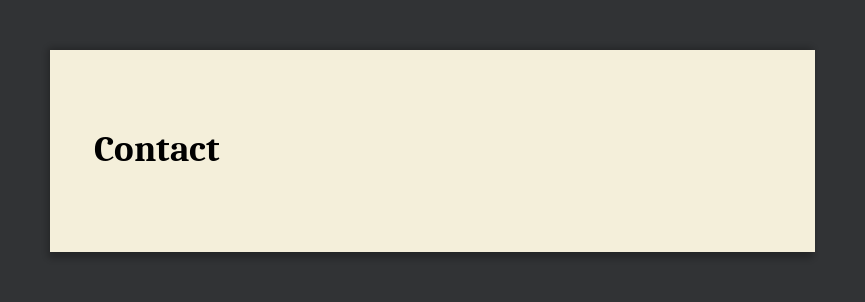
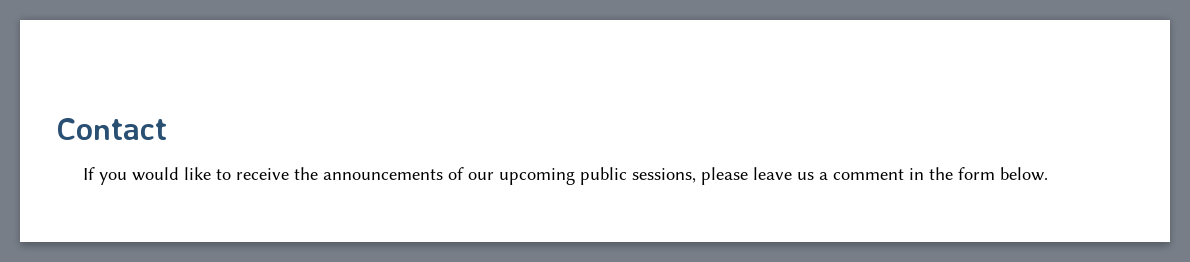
(220, 149) none -> [83,167,1049,185] // If you would like to receive the announcements of our upcoming public sessions, please leave us a comment in the form below.

